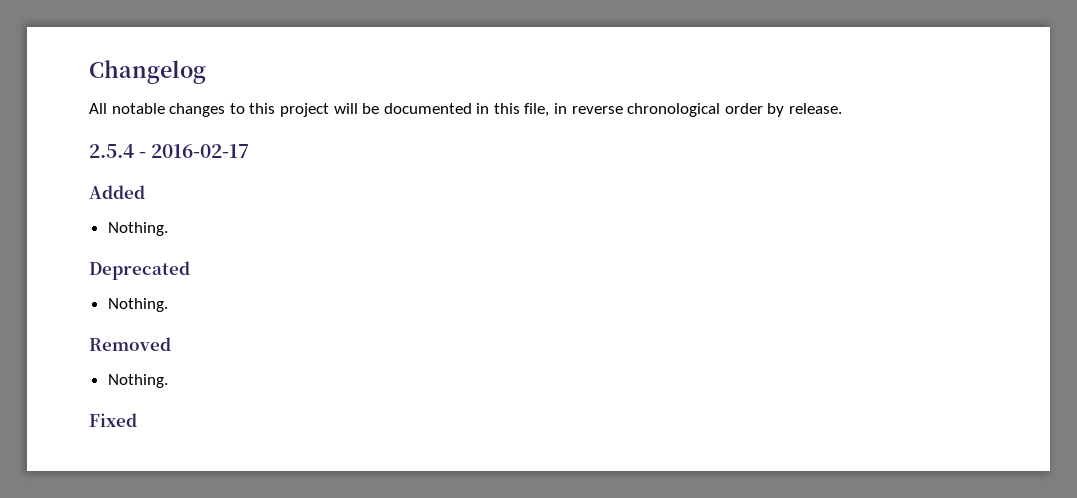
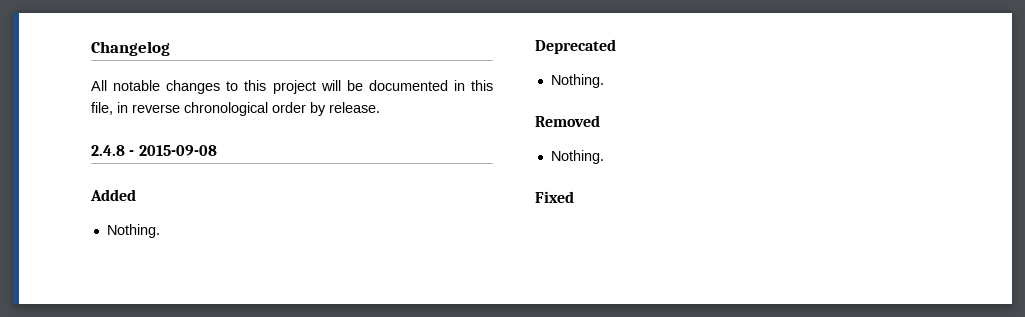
[89,144,250,158] 2.5.4 - 2016-02-17 -> [91,145,217,156] 2.4.8 - 2015-09-08

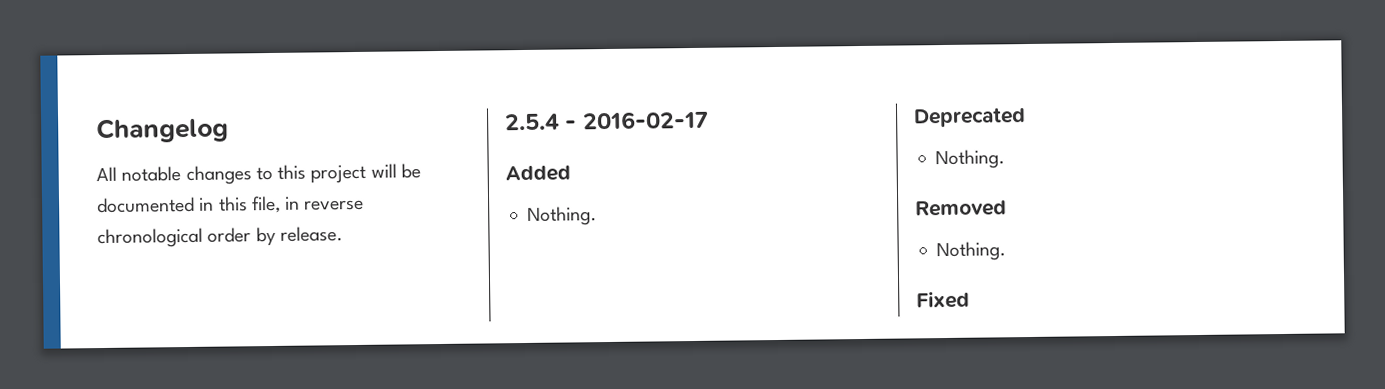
[91,145,217,156] 2.4.8 - 2015-09-08 -> [505,110,709,131] 2.5.4 - 2016-02-17

